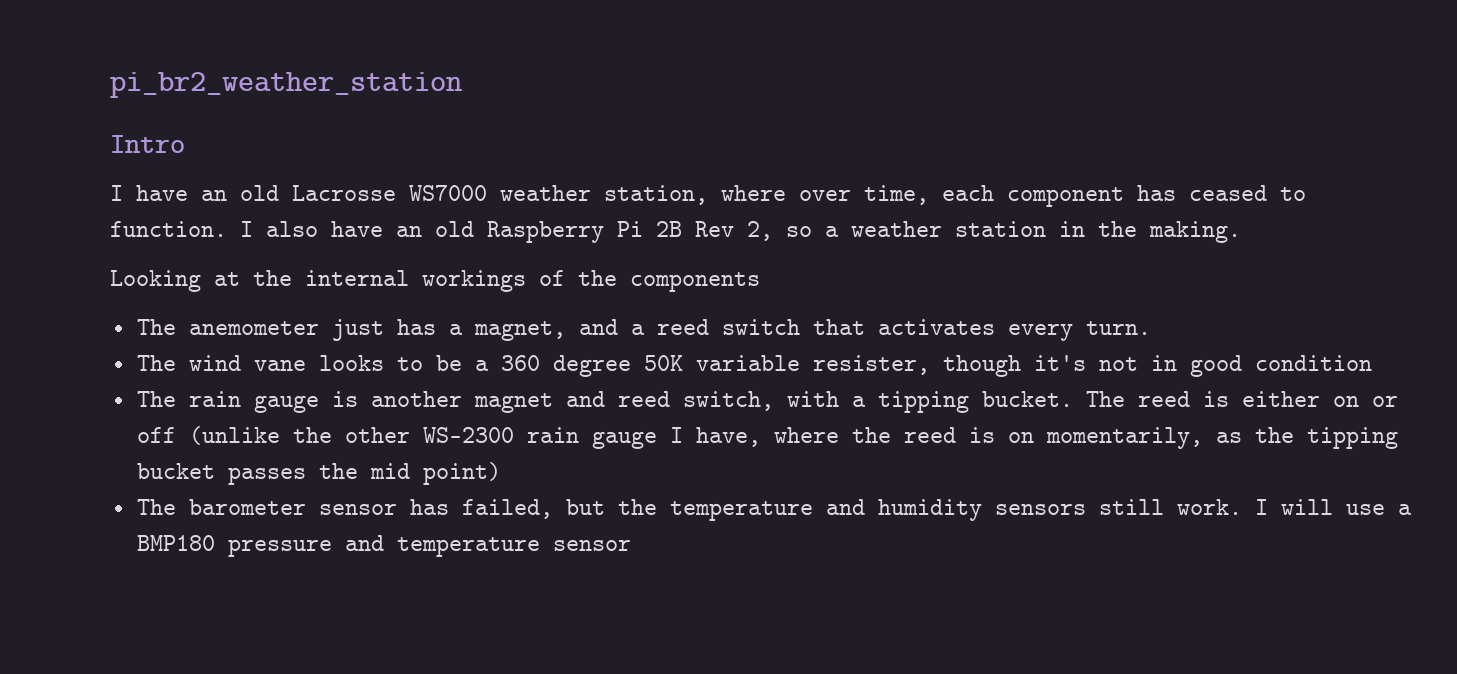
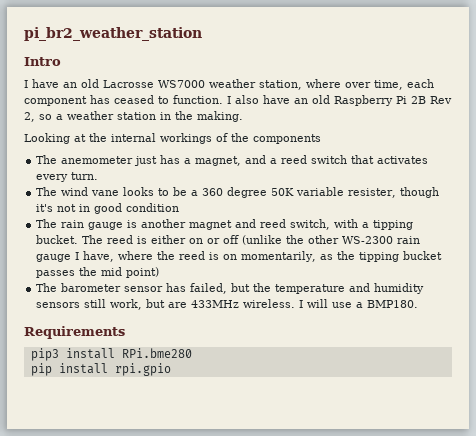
[1176,499,1412,515] [136,535,631,557] work. I will use a BMP180 pressure and temperature sensor -> [110,299,419,310] [24,326,125,339] [30,348,192,361] [30,363,171,376] work, but are 433MHz wireless. I will use a BMP180. // Requirements // pip3 install RPi.bme280 // pip install rpi.gpio

